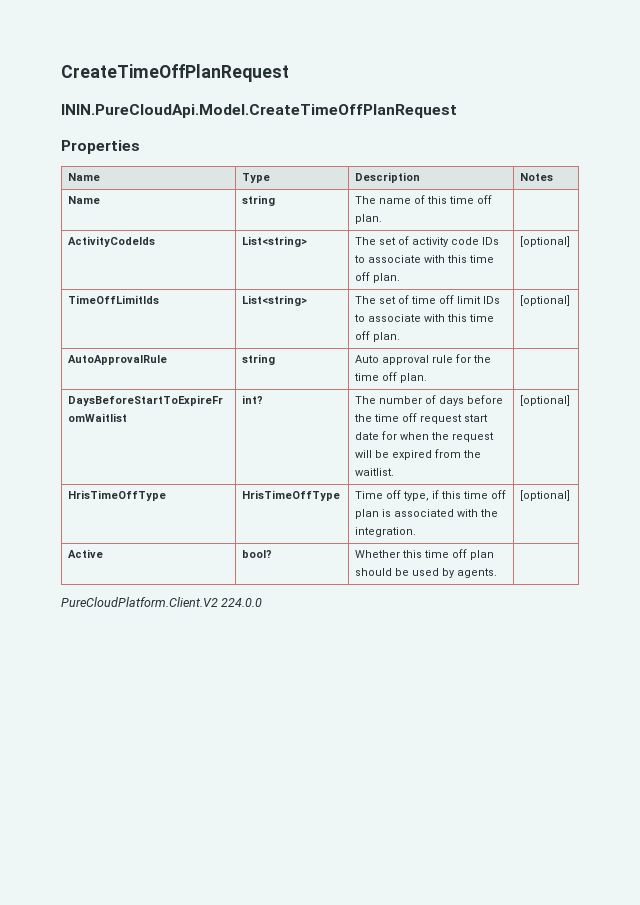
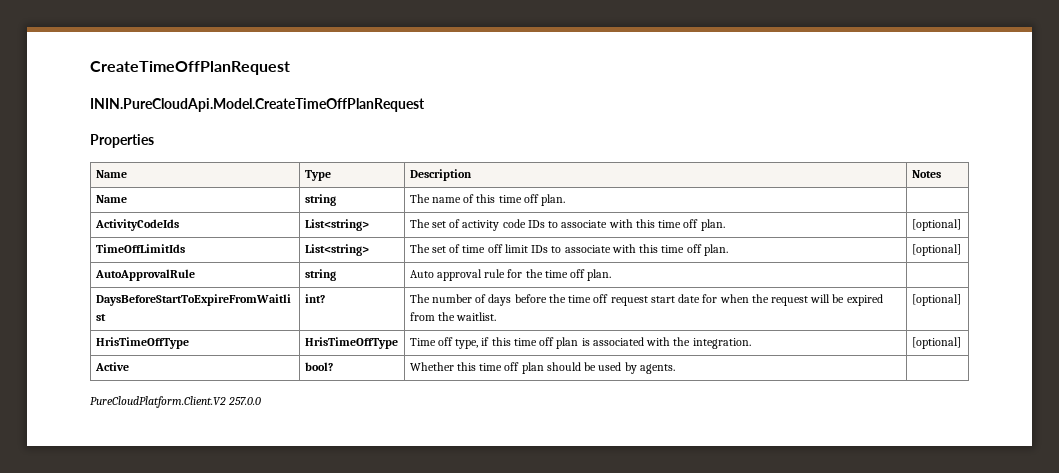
[221,598,263,607] 224.0.0 -> [228,397,262,405] 257.0.0

